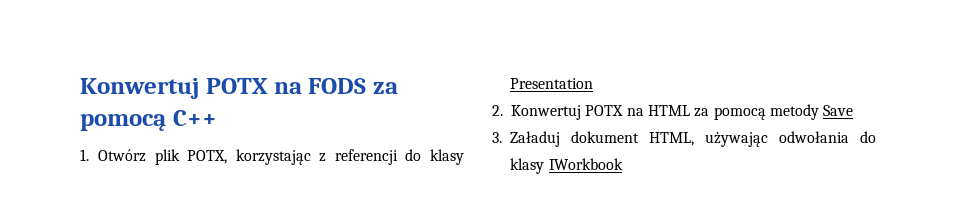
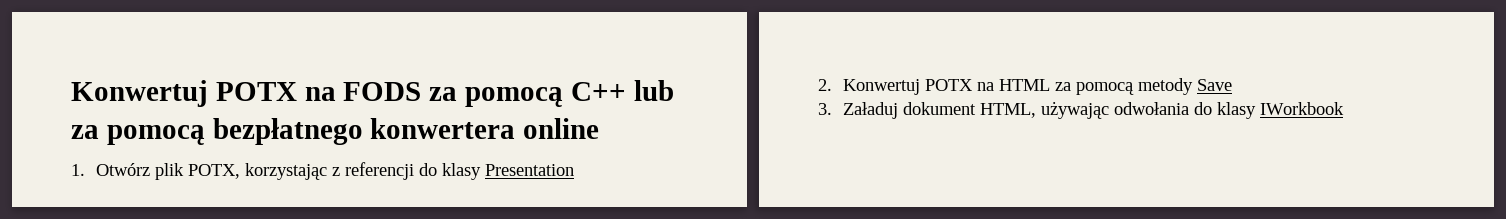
(217, 118) none -> [633,80,674,101] [71,118,600,145] lub za pomocą bezpłatnego konwertera online

